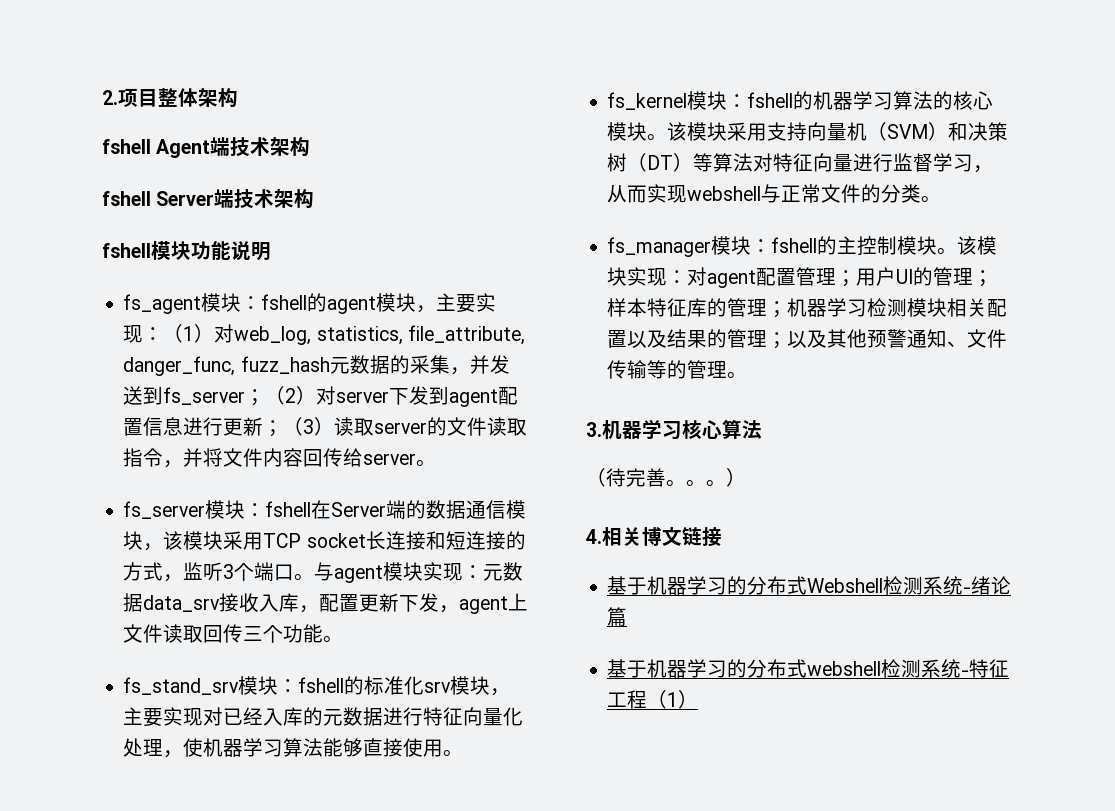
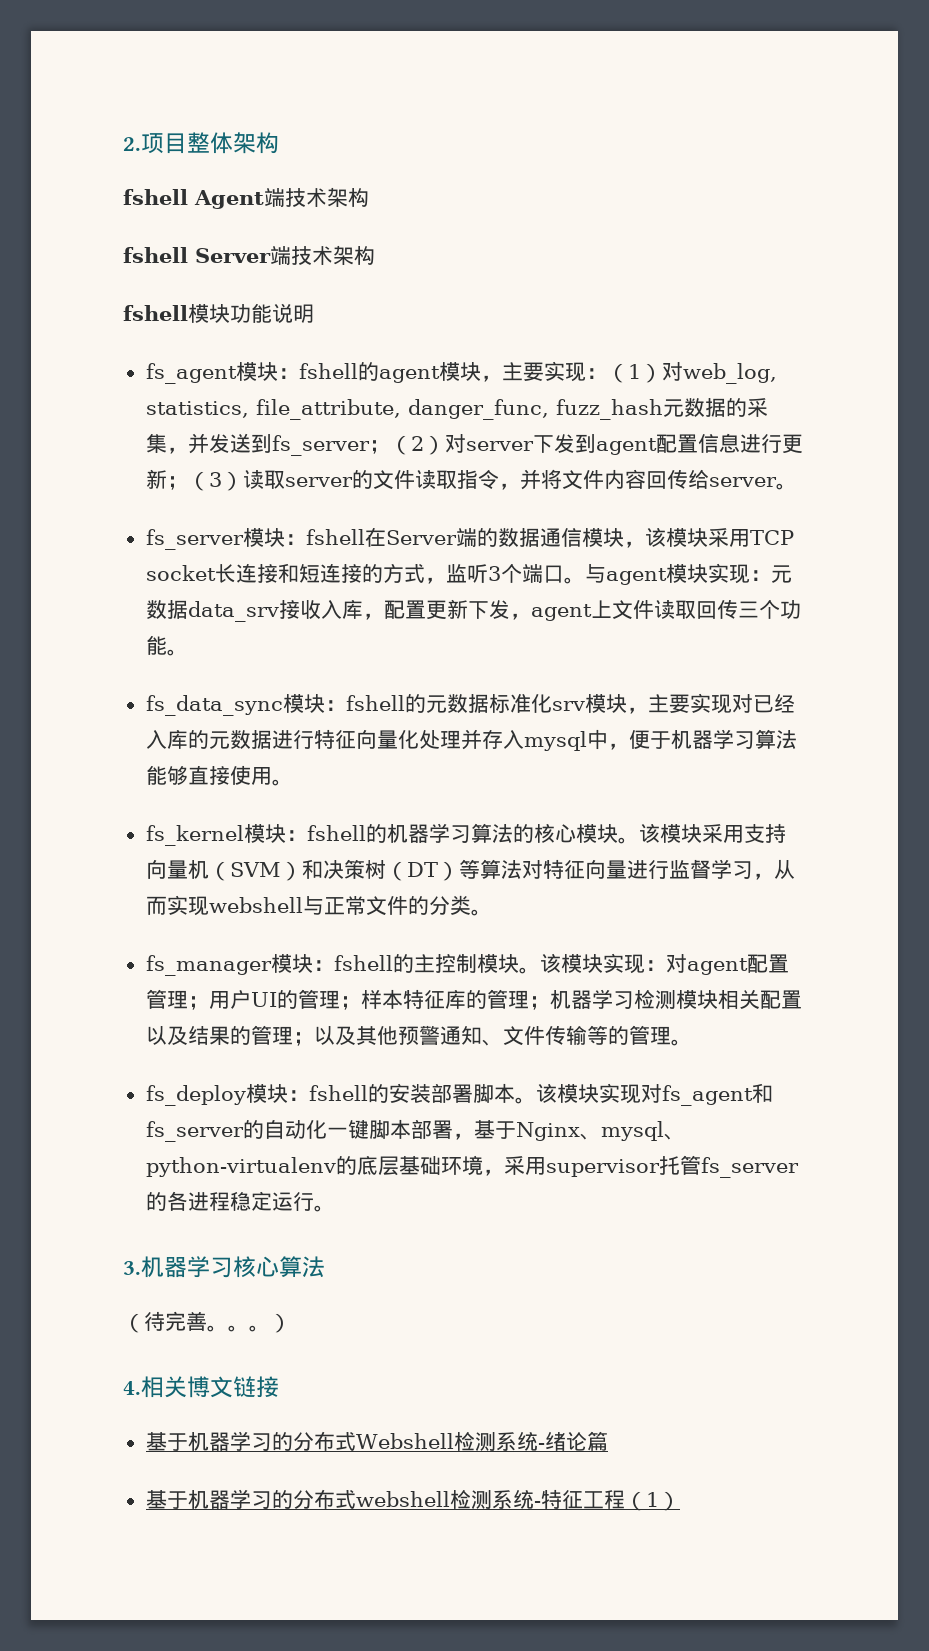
[123,676,365,695] fs_stand_srv模块：fshell的 -> [145,694,489,716] fs_data_sync模块：fshell的元数据
[163,738,204,758] ，使 -> [460,729,671,751] 并存入mysql中，便于
(748, 375) none -> [145,1083,773,1106] [145,1119,685,1142] [145,1155,799,1178] [145,1191,335,1212] // fs_deploy模块：fshell的安装部署脚本。该模块实现对fs_agent和fs_server的自动化一键脚本部署，基于Nginx、mysql、python-virtualenv的底层基础环境，采用supervisor托管fs_server的各进程稳定运行。

